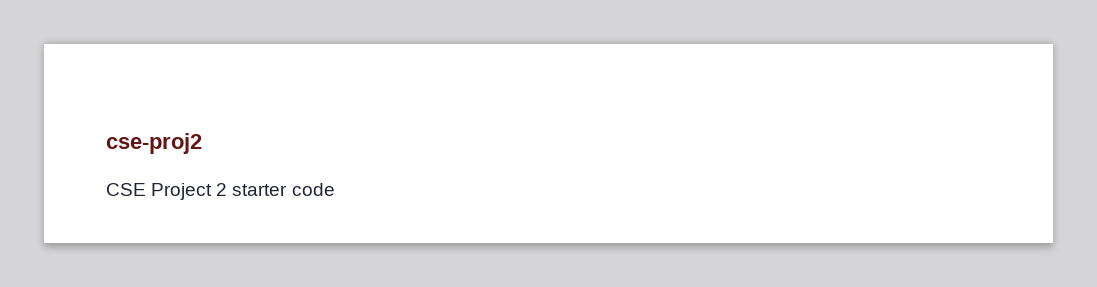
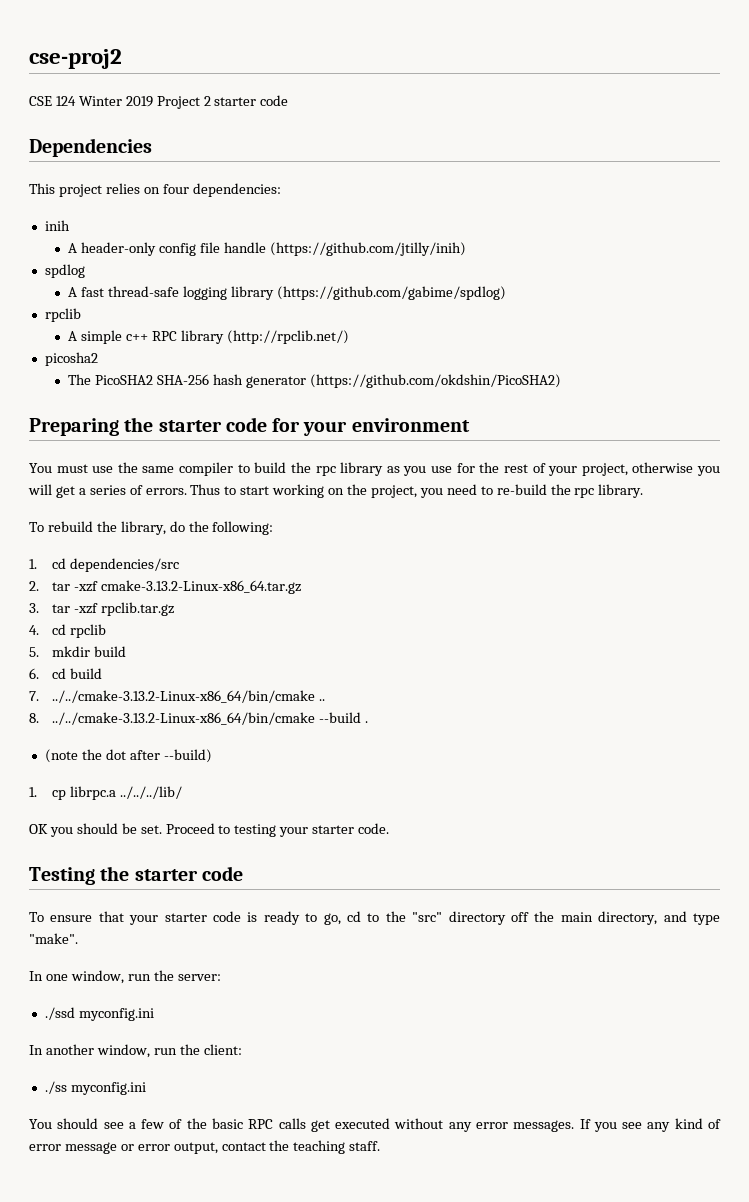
(146, 189) none -> [55,96,153,107] 124 Winter 2019
(335, 189) none -> [29,138,152,157] [29,183,281,197] [44,220,70,231] [68,242,466,256] [44,264,85,278] [68,286,506,300] [44,308,81,322] [68,330,349,344] [44,352,98,366] [68,374,561,388] [29,417,470,436] [29,462,720,476] [28,484,644,498] [29,521,274,535] [29,558,180,572] [29,580,302,594] [29,602,175,616] [29,624,107,638] [29,646,127,657] [29,668,103,679] [29,690,326,703] [29,712,369,725] [44,749,212,763] [29,786,183,800] [29,823,390,837] [29,866,243,885] [29,911,720,925] [29,933,78,944] [29,970,221,984] [44,1007,154,1021] [29,1044,242,1058] [44,1081,146,1095] [29,1118,722,1132] [29,1140,381,1154] // Dependencies // This project relies on four dependencies: // inih // A header-only config file handle (https://github.com/jtilly/inih) // spdlog // A fast thread-safe logging library (https://github.com/gabime/spdlog) // rpclib // A simple c++ RPC library (http://rpclib.net/) // picosha2 // The PicoSHA2 SHA-256 hash generator (https://github.com/okdshin/PicoSHA2) // Preparing the starter code for your environment // You must use the same compiler to build the rpc library as you use for the rest of your project, otherwise you will get a series of errors. Thus to start working on the project, you need to re-build the rpc library. // To rebuild the library, do the following: // 1. cd dependencies/src // 2. tar -xzf cmake-3.13.2-Linux-x86_64.tar.gz // 3. tar -xzf rpclib.tar.gz // 4. cd rpclib // 5. mkdir build // 6. cd build // 7. ../../cmake-3.13.2-Linux-x86_64/bin/cmake .. // 8. ../../cmake-3.13.2-Linux-x86_64/bin/cmake --build . // (note the dot after --build) // 1. cp librpc.a ../../../lib/ // OK you should be set. Proceed to testing your starter code. // Testing the starter code // To ensure that your starter code is ready to go, cd to the "src" directory off the main directory, and type "make". // In one window, run the server: // ./ssd myconfig.ini // In another window, run the client: // ./ss myconfig.ini // You should see a few of the basic RPC calls get executed without any error messages. If you see any kind of error message or error output, contact the teaching staff.

